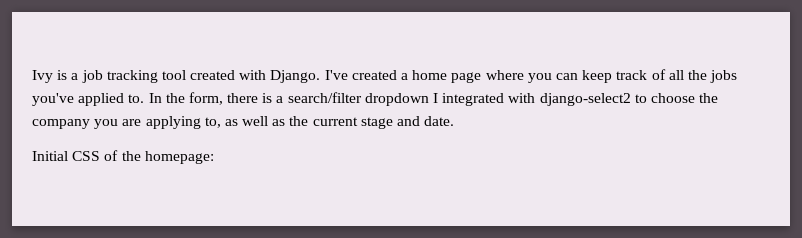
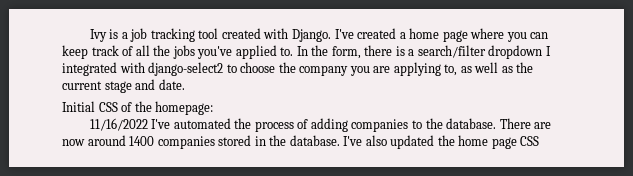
(214, 157) none -> [89,118,552,132] [62,135,540,149] // 11/16/2022 I've automated the process of adding companies to the database. There are now around 1400 companies stored in the database. I've also updated the home page CSS

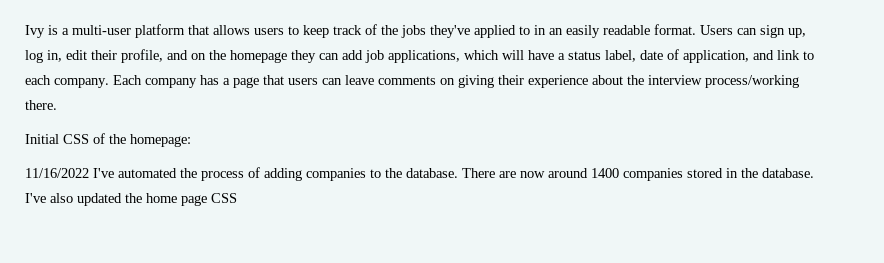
[130,28,549,42] job tracking tool created with Django. I've created a home page where you can -> [72,24,299,38] multi-user platform that allows users to
[135,45,150,56] all -> (377, 29) none
[197,45,551,59] [62,62,534,76] [62,79,185,93] you've applied to. In the form, there is a search/filter dropdown I integrated with django-select2 to choose the company you are applying to, as well as the current stage and date. -> [430,24,806,38] [25,49,814,63] [25,75,799,88] [25,100,57,110] they've applied to in an easily readable format. Users can sign up, log in, edit their profile, and on the homepage they can add job applications, which will have a status label, date of application, and link to each company. Each company has a page that users can leave comments on giving their experience about the interview process/working there.

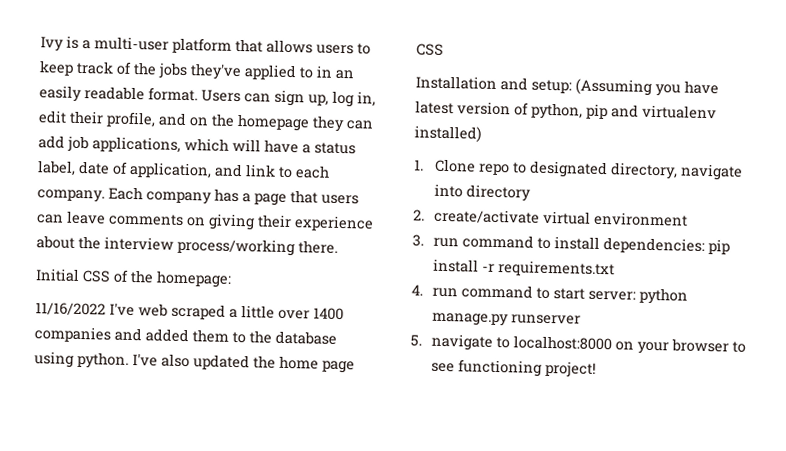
[118,167,814,181] automated the process of adding companies to the database. There are now around 1400 companies stored in the database. -> [138,303,344,321] [34,326,337,345] [34,351,129,369] web scraped a little over 1400 companies and added them to the database using python.
(237, 198) none -> [415,75,719,97] [415,100,717,120] [414,125,482,143] [414,158,744,181] [434,183,532,202] [413,208,689,227] [412,234,731,255] [433,258,616,278] [411,284,689,305] [432,312,582,327] [410,333,747,355] [431,359,597,378] // Installation and setup: (Assuming you have latest version of python, pip and virtualenv installed) // 1. Clone repo to designated directory, navigate into directory // 2. create/activate virtual environment // 3. run command to install dependencies: pip install -r requirements.txt // 4. run command to start server: python manage.py runserver // 5. navigate to localhost:8000 on your browser to see functioning project!

